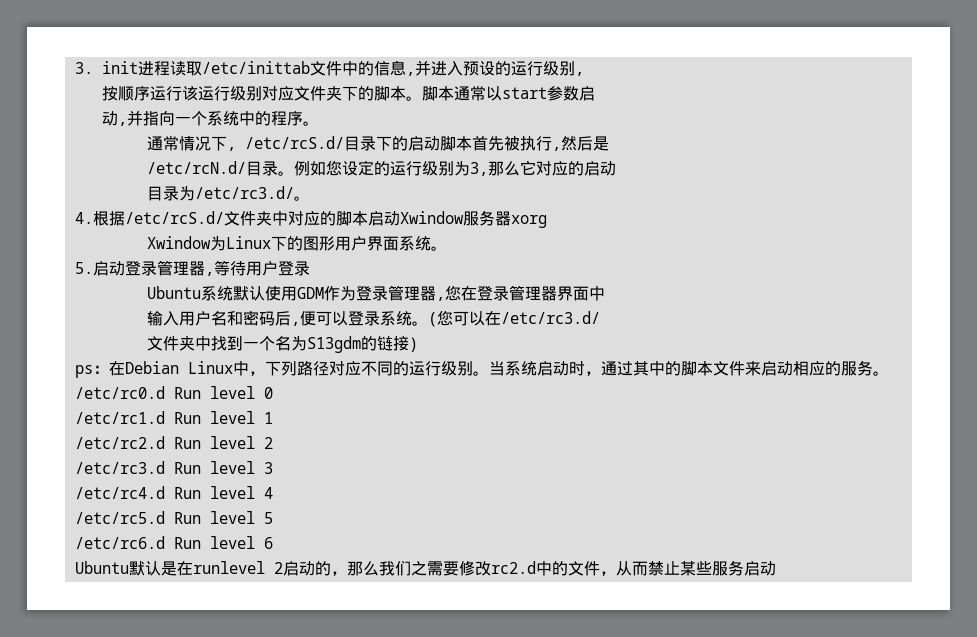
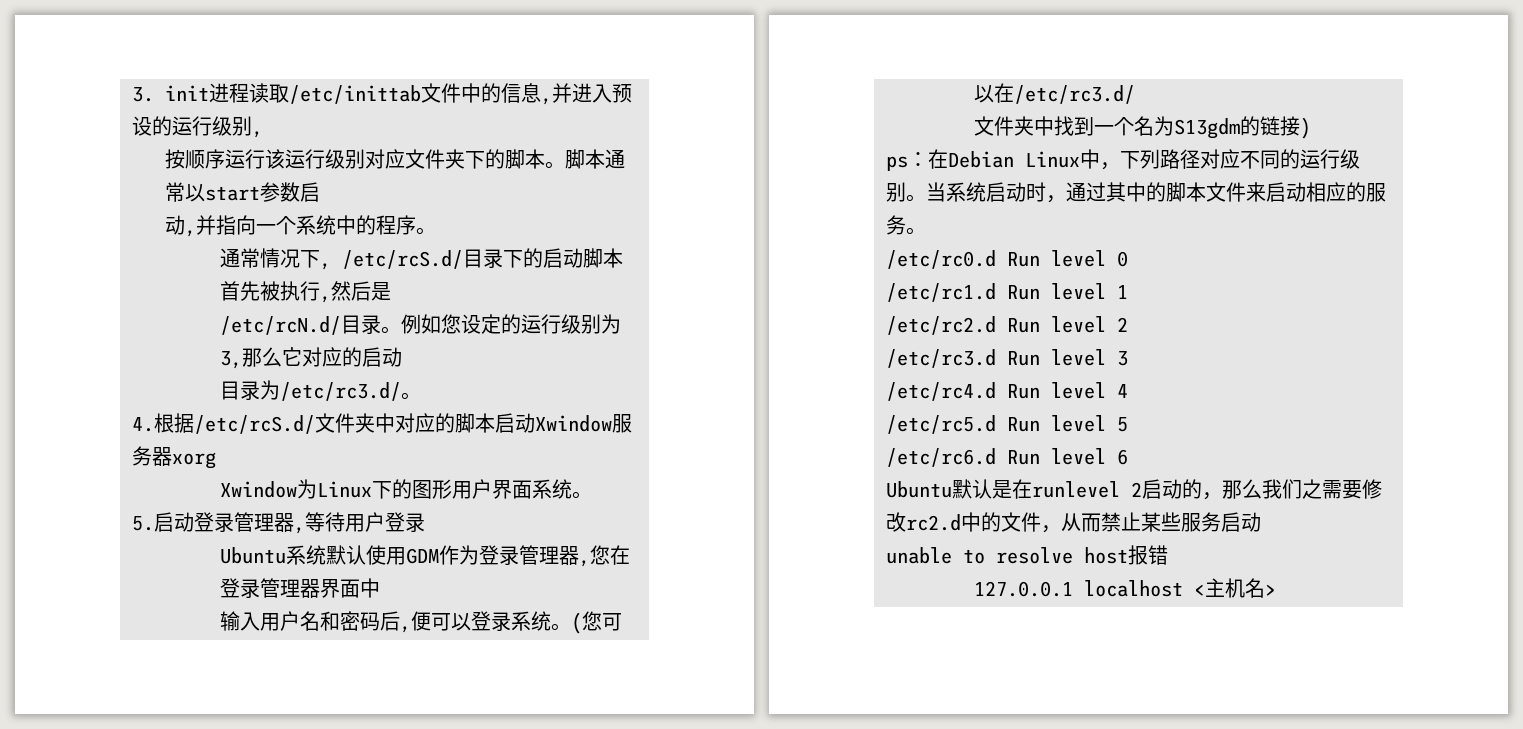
(776, 568) none -> [886,545,1169,565] [974,578,1277,598] // unable to resolve host报错 // 127.0.0.1 localhost <主机名>

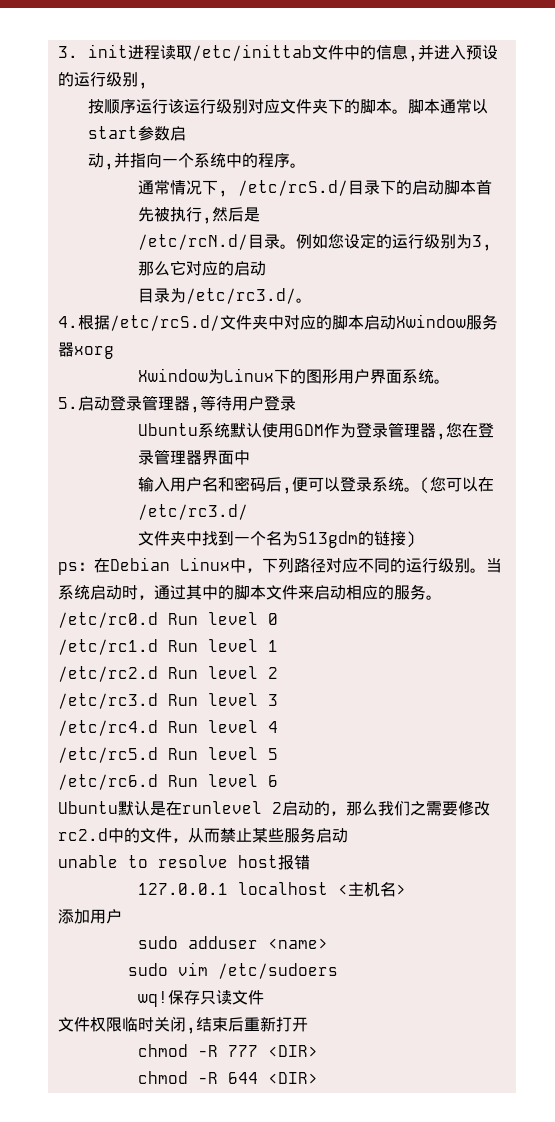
(1277, 590) none -> [57,909,122,924] [137,936,328,949] [127,962,338,979] [137,990,264,1007] [57,1016,308,1034] [137,1044,318,1057] [137,1071,318,1084] // 添加用户 // sudo adduser <name> // sudo vim /etc/sudoers // wq!保存只读文件 // 文件权限临时关闭,结束后重新打开 // chmod -R 777 <DIR> // chmod -R 644 <DIR>

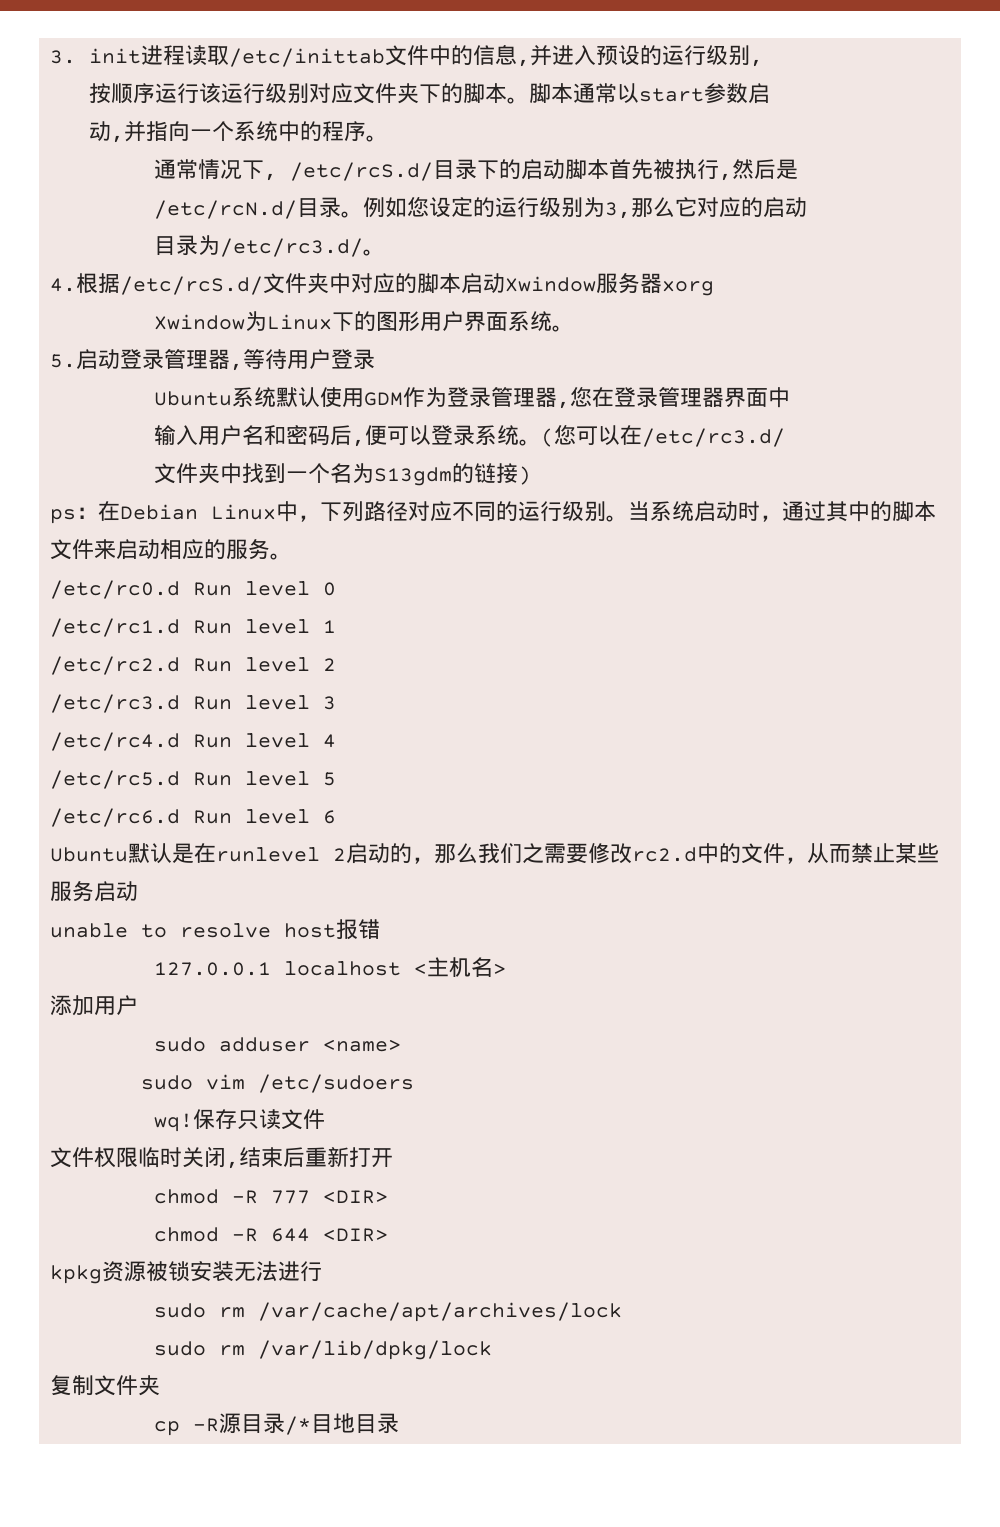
(318, 1078) none -> [49,1261,322,1284] [153,1302,622,1322] [153,1340,492,1360] [49,1375,160,1396] [153,1413,399,1436] // kpkg资源被锁安装无法进行 // sudo rm /var/cache/apt/archives/lock // sudo rm /var/lib/dpkg/lock // 复制文件夹 // cp -R源目录/*目地目录

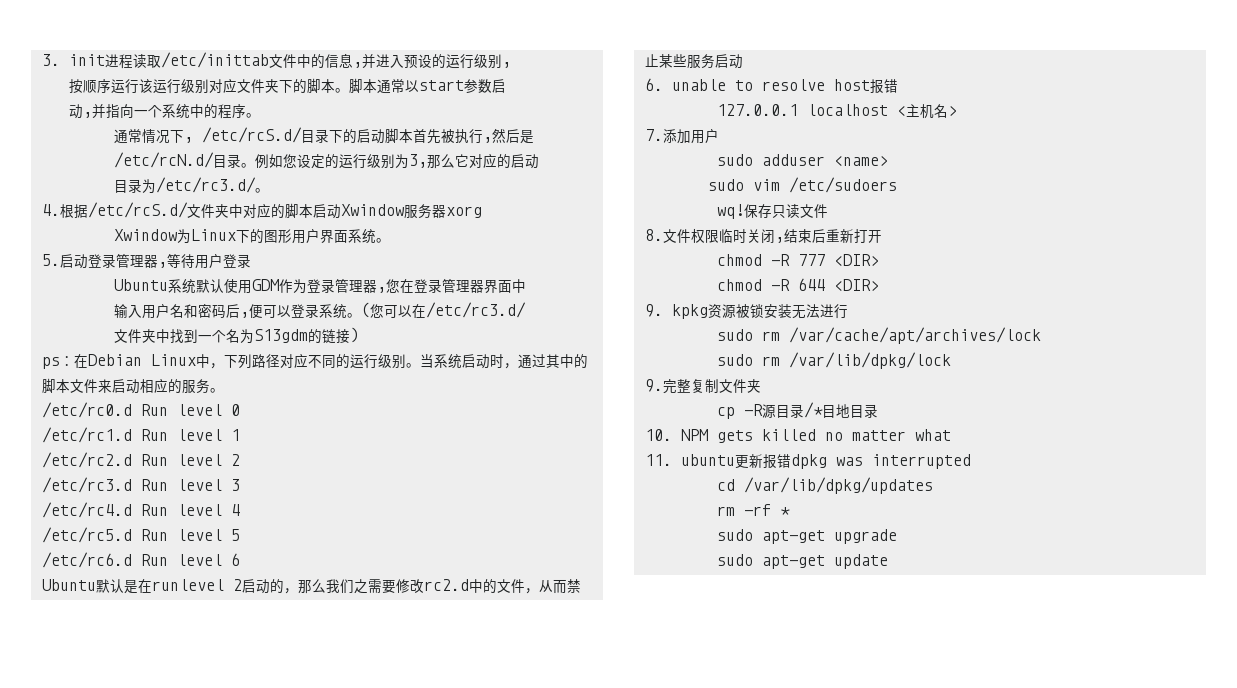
(138, 891) none -> [644,78,663,91] 6.
(506, 969) none -> [644,129,663,141] 7.
(325, 1119) none -> [644,229,663,241] 8.
(388, 1235) none -> [644,304,663,317] 9.
(492, 1350) none -> [644,379,691,394] 9.完整
(399, 1423) none -> [644,429,951,443] [644,454,971,469] [716,477,933,494] [716,504,790,516] [716,529,897,544] [716,554,888,569] // 10. NPM gets killed no matter what // 11. ubuntu更新报错dpkg was interrupted // cd /var/lib/dpkg/updates // rm -rf * // sudo apt-get upgrade // sudo apt-get update

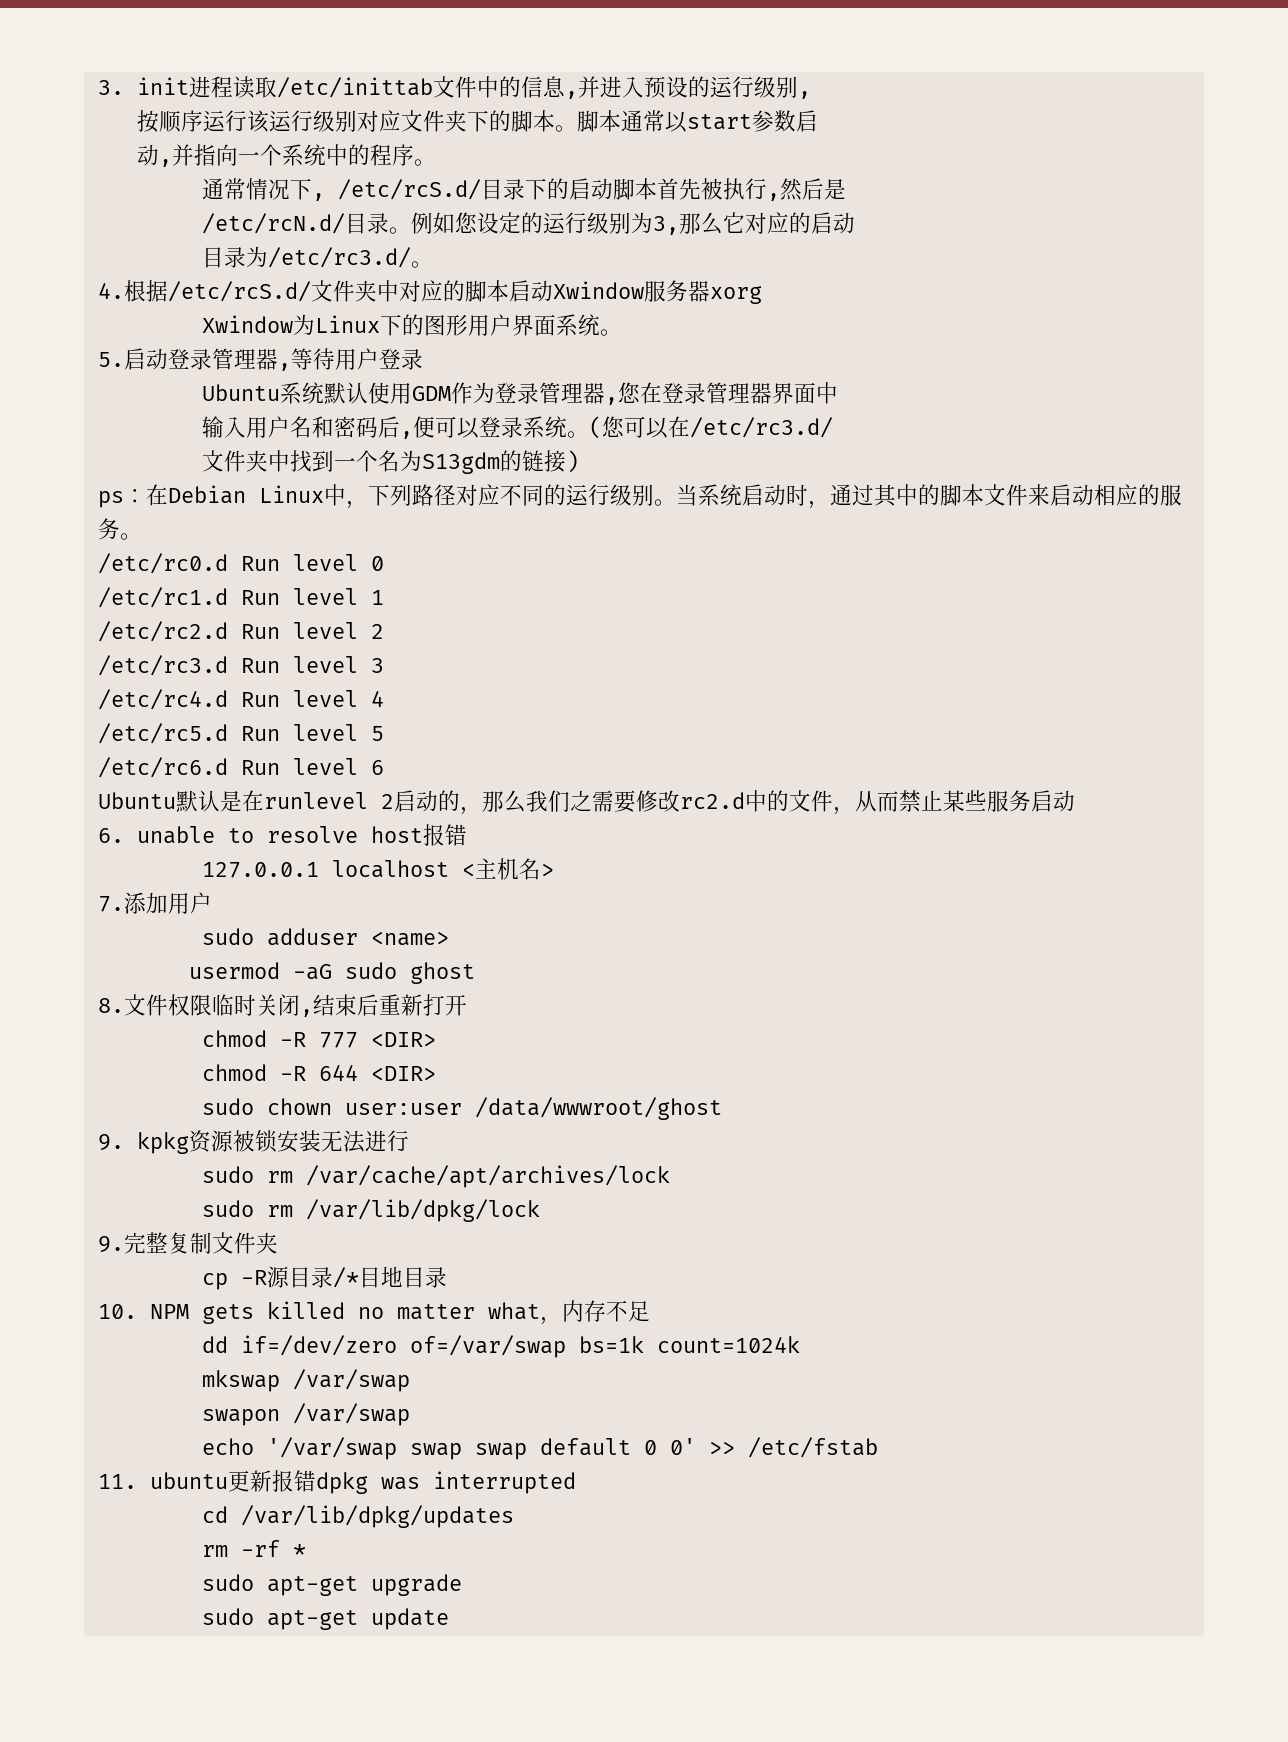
[707,177,897,193] [716,204,828,219] sudo vim /etc/sudoers // wq!保存只读文件 -> [188,962,475,984] usermod -aG sudo ghost
(879, 285) none -> [201,1097,722,1120] // sudo chown user:user /data/wwwroot/ghost
(951, 435) none -> [539,1300,650,1325] [201,1335,800,1358] [201,1369,410,1392] [201,1403,410,1426] [201,1437,878,1460] ，内存不足 // dd if=/dev/zero of=/var/swap bs=1k count=1024k // mkswap /var/swap // swapon /var/swap // echo '/var/swap swap swap default 0 0' >> /etc/fstab

